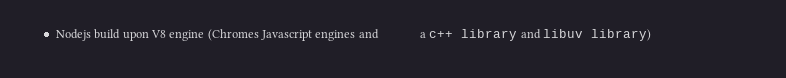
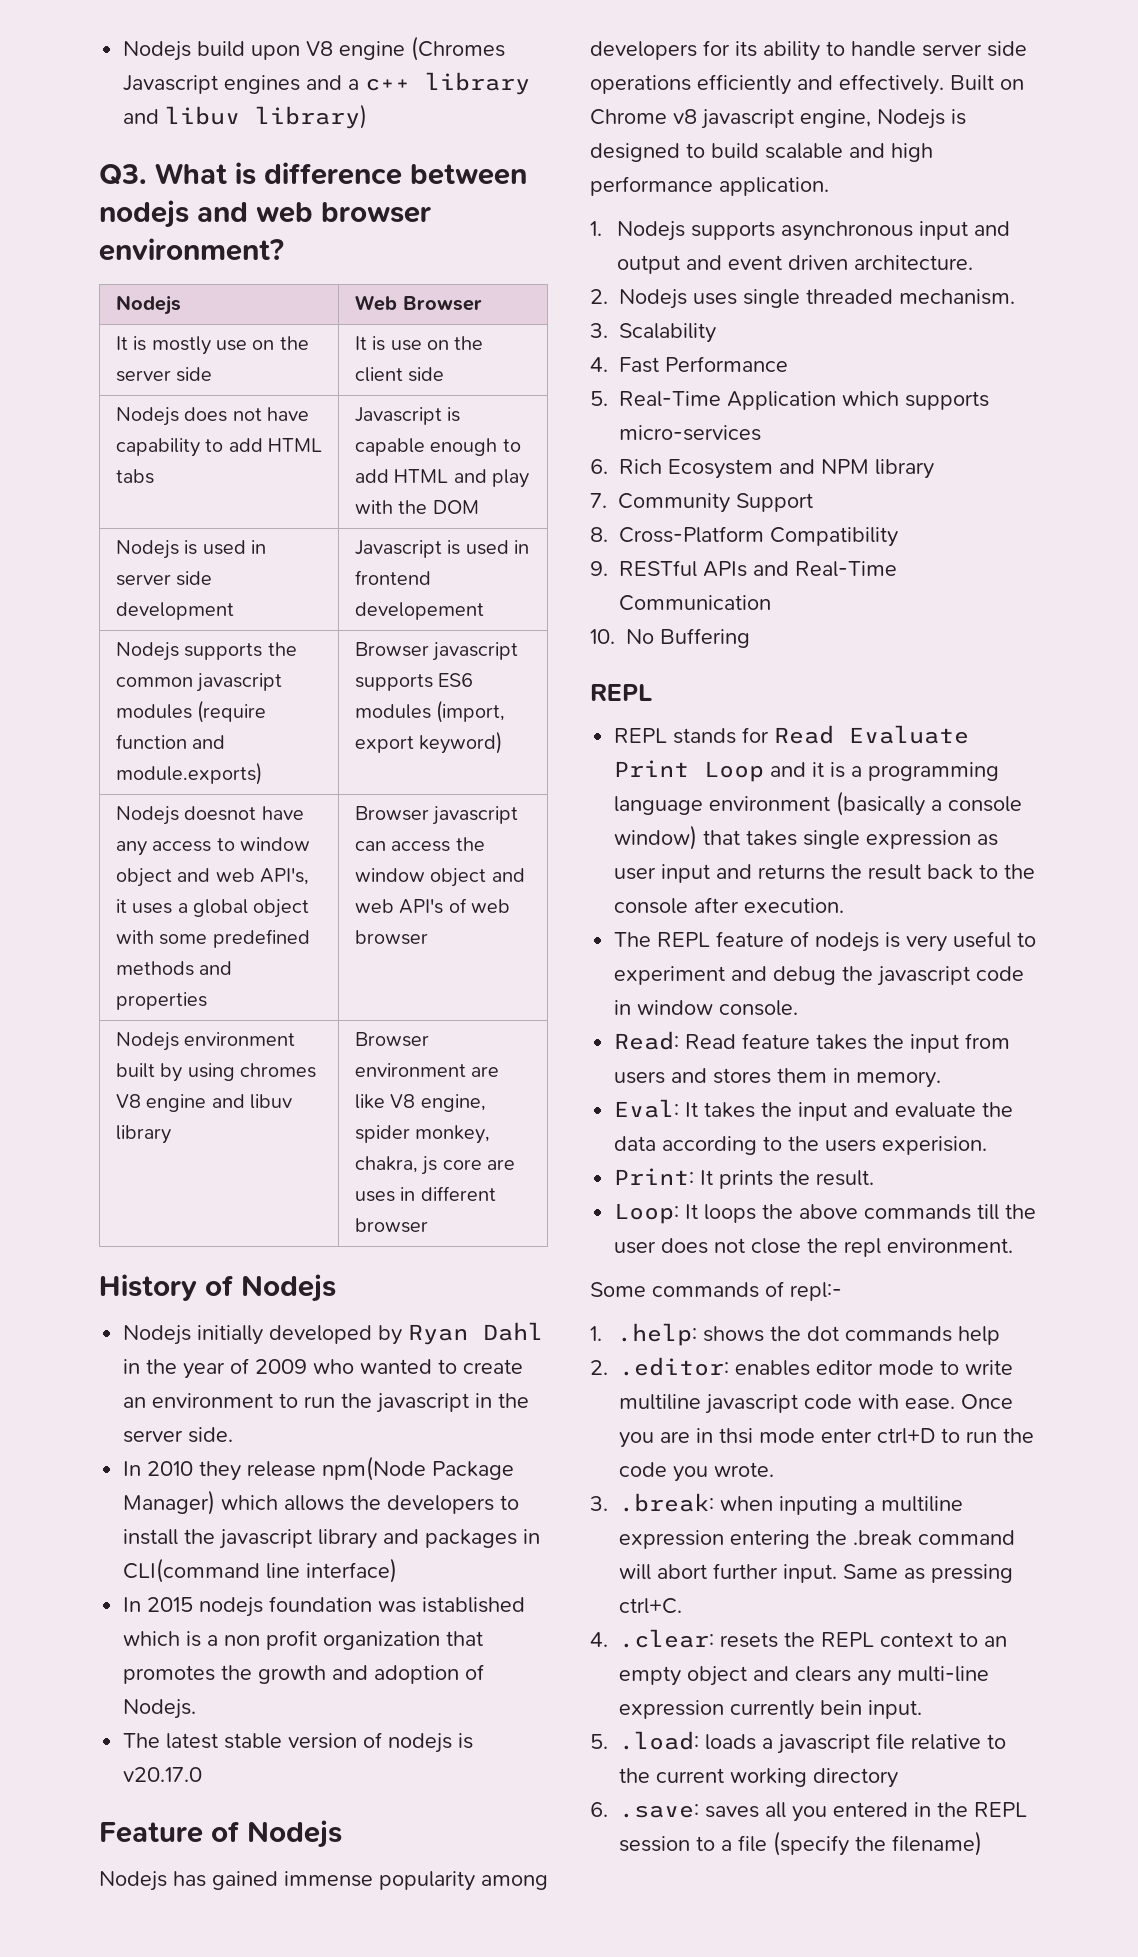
(651, 35) none -> [99,162,527,185] [99,200,431,228] [99,238,284,261] [115,295,181,315] [354,295,482,311] [115,336,309,355] [115,367,213,382] [354,336,484,351] [354,367,445,382] [115,407,310,426] [115,438,323,457] [115,469,154,484] [354,407,461,425] [354,438,521,456] [354,469,530,488] [354,500,479,514] [115,540,267,559] [115,571,213,586] [115,602,234,620] [354,540,530,558] [354,570,431,585] [354,602,484,620] [115,642,297,661] [115,673,283,692] [115,700,267,723] [115,734,226,749] [115,762,262,785] [354,642,519,661] [354,673,474,691] [354,700,506,723] [354,731,503,754] [115,806,304,825] [115,837,311,856] [115,868,310,887] [115,899,310,918] [115,929,310,948] [115,961,233,976] [115,992,207,1010] [354,806,519,825] [354,837,485,852] [354,868,525,887] [354,898,511,914] [354,930,428,945] [115,1032,296,1051] [115,1063,317,1082] [115,1094,293,1112] [115,1125,171,1144] [354,1032,429,1047] [354,1063,500,1077] [354,1094,486,1112] [354,1125,491,1144] [354,1156,516,1175] [354,1186,496,1202] [354,1218,428,1233] [99,1274,336,1302] [123,1322,544,1345] [123,1358,524,1379] [123,1393,530,1413] [123,1427,234,1443] [123,1456,515,1481] [123,1490,520,1515] [123,1529,541,1549] [123,1558,398,1583] [123,1596,526,1617] [123,1630,484,1650] [123,1664,485,1684] [123,1699,197,1719] [123,1732,474,1753] [123,1767,203,1782] [99,1820,342,1848] [99,1871,548,1891] [590,40,1027,61] [590,74,1024,95] [590,109,966,129] [590,143,933,162] [590,176,829,196] [590,221,1011,241] [617,255,974,274] [590,289,1015,309] [590,323,716,343] [590,356,788,373] [590,391,989,410] [619,425,761,441] [590,459,934,479] [590,493,813,513] [590,526,898,547] [590,560,897,577] [619,595,771,611] [590,628,750,648] [590,684,652,701] [614,725,970,744] [614,760,1000,782] [614,791,1023,816] [614,825,999,850] [614,864,1036,883] [614,897,845,914] [614,931,1037,952] [614,966,1025,986] [614,1000,799,1016] [614,1031,1011,1053] [614,1068,942,1088] [614,1099,1014,1121] [614,1136,988,1155] [614,1168,875,1189] [614,1203,1037,1224] [614,1238,1014,1257] [590,1281,842,1301] [590,1323,1001,1346] [590,1357,1013,1376] [619,1394,1013,1414] [619,1428,1034,1448] [619,1462,774,1482] [590,1493,963,1515] [619,1530,1015,1549] [619,1563,1013,1583] [619,1598,682,1614] [590,1629,1007,1648] [619,1666,989,1686] [619,1700,922,1720] [590,1731,1006,1754] [619,1768,898,1788] [590,1802,1027,1822] [619,1831,982,1856] // Q3. What is difference between nodejs and web browser environment? // Nodejs | Web Browser // It is mostly use on the server side | It is use on the client side // Nodejs does not have capability to add HTML tabs | Javascript is capable enough to add HTML and play with the DOM // Nodejs is used in server side development | Javascript is used in frontend developement // Nodejs supports the common javascript modules (require function and module.exports) | Browser javascript supports ES6 modules (import, export keyword) // Nodejs doesnot have any access to window object and web API's, it uses a global object with some predefined methods and properties | Browser javascript can access the window object and web API's of web browser // Nodejs environment built by using chromes V8 engine and libuv library | Browser environment are like V8 engine, spider monkey, chakra, js core are uses in different browser // History of Nodejs // Nodejs initially developed by Ryan Dahl in the year of 2009 who wanted to create an environment to run the javascript in the server side. // In 2010 they release npm(Node Package Manager) which allows the developers to install the javascript library and packages in CLI(command line interface) // In 2015 nodejs foundation was istablished which is a non profit organization that promotes the growth and adoption of Nodejs. // The latest stable version of nodejs is v20.17.0 // Feature of Nodejs // Nodejs has gained immense popularity among developers for its ability to handle server side operations efficiently and effectively. Built on Chrome v8 javascript engine, Nodejs is designed to build scalable and high performance application. // 1. Nodejs supports asynchronous input and output and event driven architecture. // 2. Nodejs uses single threaded mechanism. // 3. Scalability // 4. Fast Performance // 5. Real-Time Application which supports micro-services // 6. Rich Ecosystem and NPM library // 7. Community Support // 8. Cross-Platform Compatibility // 9. RESTful APIs and Real-Time Communication // 10. No Buffering // REPL // REPL stands for Read Evaluate Print Loop and it is a programming language environment (basically a console window) that takes single expression as user input and returns the result back to the console after execution. // The REPL feature of nodejs is very useful to experiment and debug the javascript code in window console. // Read: Read feature takes the input from users and stores them in memory. // Eval: It takes the input and evaluate the data according to the users experision. // Print: It prints the result. // Loop: It loops the above commands till the user does not close the repl environment. // Some commands of repl:- // 1. .help: shows the dot commands help // 2. .editor: enables editor mode to write multiline javascript code with ease. Once you are in thsi mode enter ctrl+D to run the code you wrote. // 3. .break: when inputing a multiline expression entering the .break command will abort further input. Same as pressing ctrl+C. // 4. .clear: resets the REPL context to an empty object and clears any multi-line expression currently bein input. // 5. .load: loads a javascript file relative to the current working directory // 6. .save: saves all you entered in the REPL session to a file (specify the filename)

